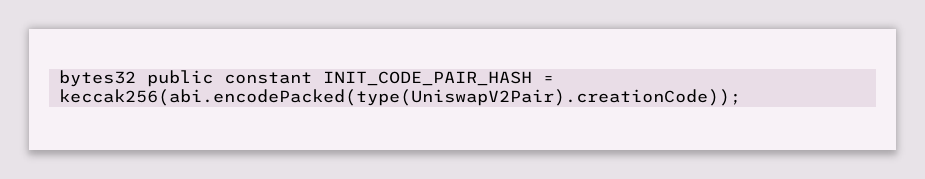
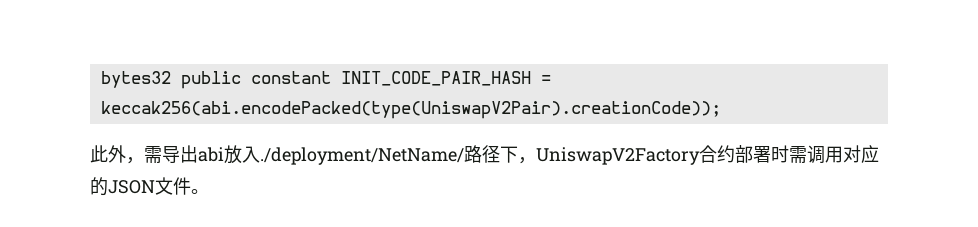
(741, 97) none -> [90,145,879,165] [90,177,209,196] // 此外，需导出abi放入./deployment/NetName/路径下，UniswapV2Factory合约部署时需调用对应的JSON文件。

